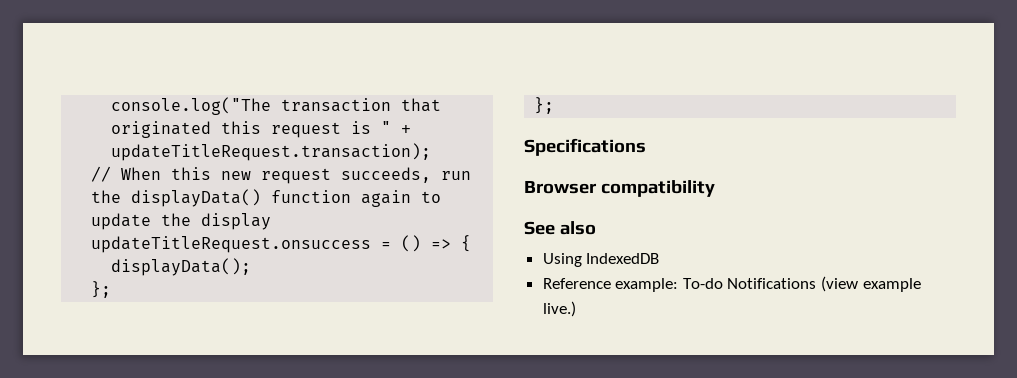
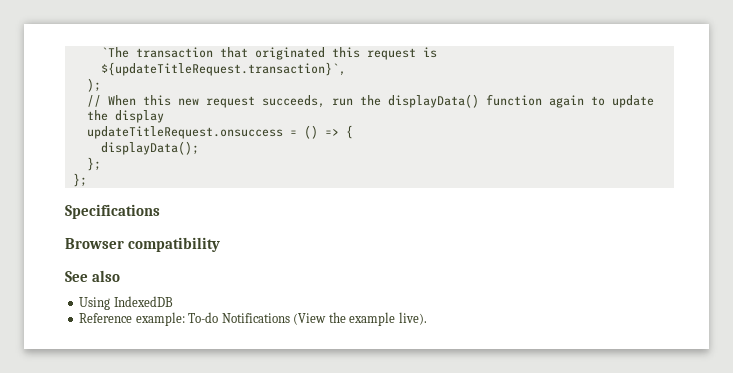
[111,97,272,115] console.log("The -> [100,47,129,58] `The
[381,121,412,134] [111,143,432,161] " + updateTitleRequest.transaction); -> [100,62,346,76] [86,78,101,92] ${updateTitleRequest.transaction}`, // );
[821,276,921,292] [542,301,576,317] (view example live.) -> [293,312,427,326] (View the example live).

